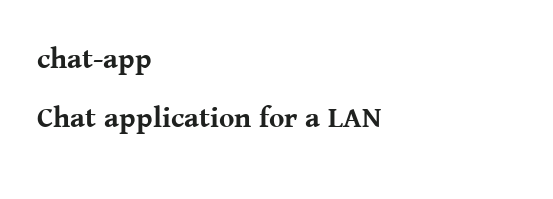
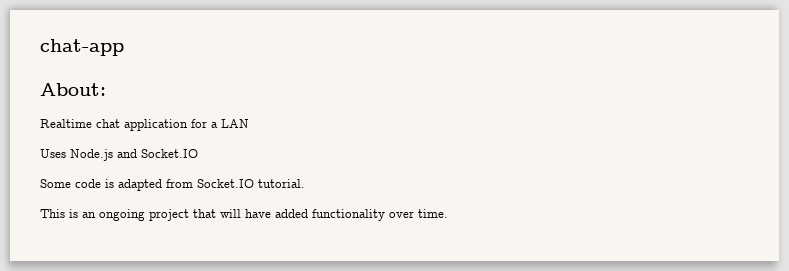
[37,105,96,127] Chat -> [40,83,106,96] [40,119,120,128] About: // Realtime chat
(381, 118) none -> [40,149,198,161] [40,179,305,191] [40,209,448,221] // Uses Node.js and Socket.IO // Some code is adapted from Socket.IO tutorial. // This is an ongoing project that will have added functionality over time.

